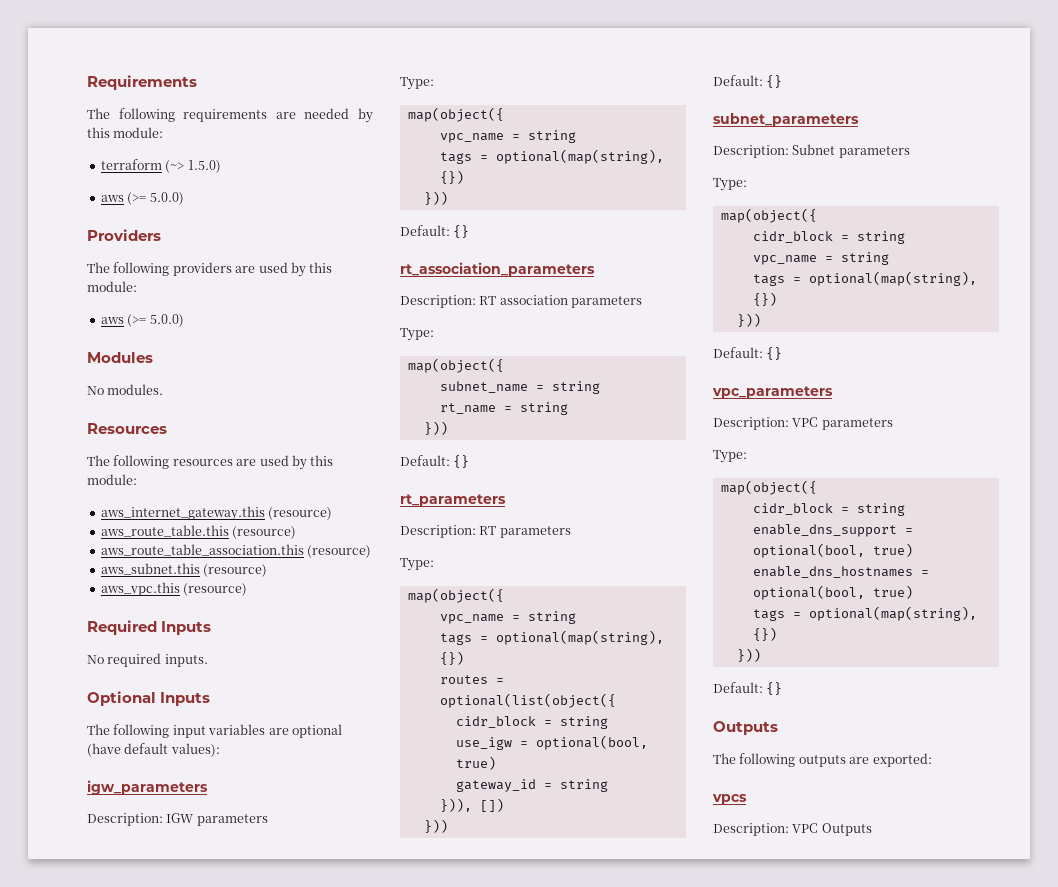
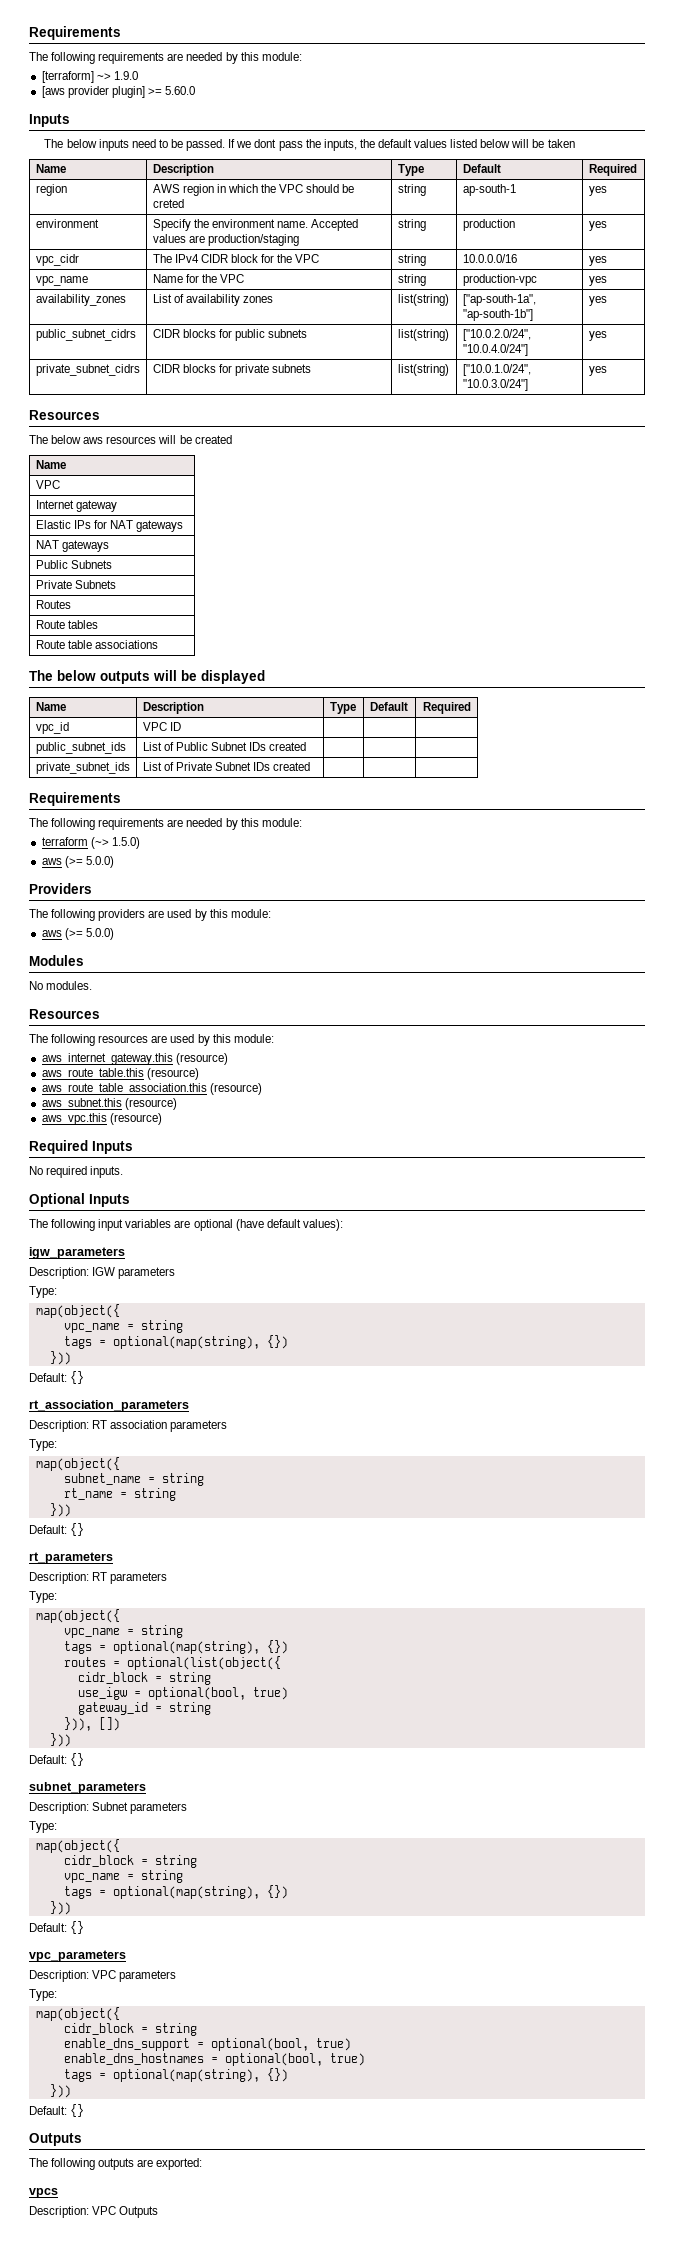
[87,75,197,90] [87,108,373,123] [87,127,164,138] Requirements // The following requirements are needed by this module: -> [29,26,121,40] [29,52,302,64] [41,71,138,83] [41,86,196,98] [29,114,70,127] [44,139,575,151] [35,164,66,173] [152,164,214,176] [397,164,424,176] [462,164,501,173] [588,164,637,176] [35,184,67,196] [152,184,355,196] [152,199,184,208] [397,184,426,196] [462,184,516,196] [588,186,607,196] [35,219,99,228] [152,219,358,231] [152,234,299,246] [397,219,426,231] [462,219,515,231] [588,221,607,231] [35,254,79,266] [152,254,320,263] [397,254,426,266] [462,254,517,263] [588,256,607,266] [35,276,88,286] [152,274,244,283] [397,274,426,286] [462,274,537,286] [588,276,607,286] [35,294,126,306] [152,294,273,306] [397,294,449,306] [462,294,536,306] [462,309,533,321] [588,296,607,306] [35,329,136,341] [152,329,307,341] [397,329,449,341] [462,329,531,341] [462,344,528,356] [588,331,607,341] [35,364,140,376] [152,364,311,376] [397,364,449,376] [462,364,531,376] [462,379,528,391] [588,366,607,376] [29,410,100,420] [29,435,232,444] [35,460,66,469] [35,480,60,489] [35,500,117,512] [35,520,183,532] [35,540,109,552] [35,560,112,569] [35,580,116,589] [35,600,71,609] [35,620,98,629] [35,640,158,649] [29,670,265,684] [35,702,66,711] [142,702,204,714] [329,702,356,714] [369,702,408,711] [422,702,471,714] [35,722,69,734] [142,722,181,731] [35,742,126,754] [142,742,307,751] [35,762,130,774] [142,762,311,771] [29,792,121,806] [29,818,302,830] Requirements // The following requirements are needed by this module: // [terraform] ~> 1.9.0 // [aws provider plugin] >= 5.60.0 // Inputs // The below inputs need to be passed. If we dont pass the inputs, the default values listed below will be taken // Name | Description | Type | Default | Required // region | AWS region in which the VPC should be creted | string | ap-south-1 | yes // environment | Specify the environment name. Accepted values are production/staging | string | production | yes // vpc_cidr | The IPv4 CIDR block for the VPC | string | 10.0.0.0/16 | yes // vpc_name | Name for the VPC | string | production-vpc | yes // availability_zones | List of availability zones | list(string) | ["ap-south-1a", "ap-south-1b"] | yes // public_subnet_cidrs | CIDR blocks for public subnets | list(string) | ["10.0.2.0/24", "10.0.4.0/24"] | yes // private_subnet_cidrs | CIDR blocks for private subnets | list(string) | ["10.0.1.0/24", "10.0.3.0/24"] | yes // Resources // The below aws resources will be created // Name // VPC // Internet gateway // Elastic IPs for NAT gateways // NAT gateways // Public Subnets // Private Subnets // Routes // Route tables // Route table associations // The below outputs will be displayed // Name | Description | Type | Default | Required // vpc_id | VPC ID | | | // public_subnet_ids | List of Public Subnet IDs created | | | // private_subnet_ids | List of Private Subnet IDs created | | | // Requirements // The following requirements are needed by this module:

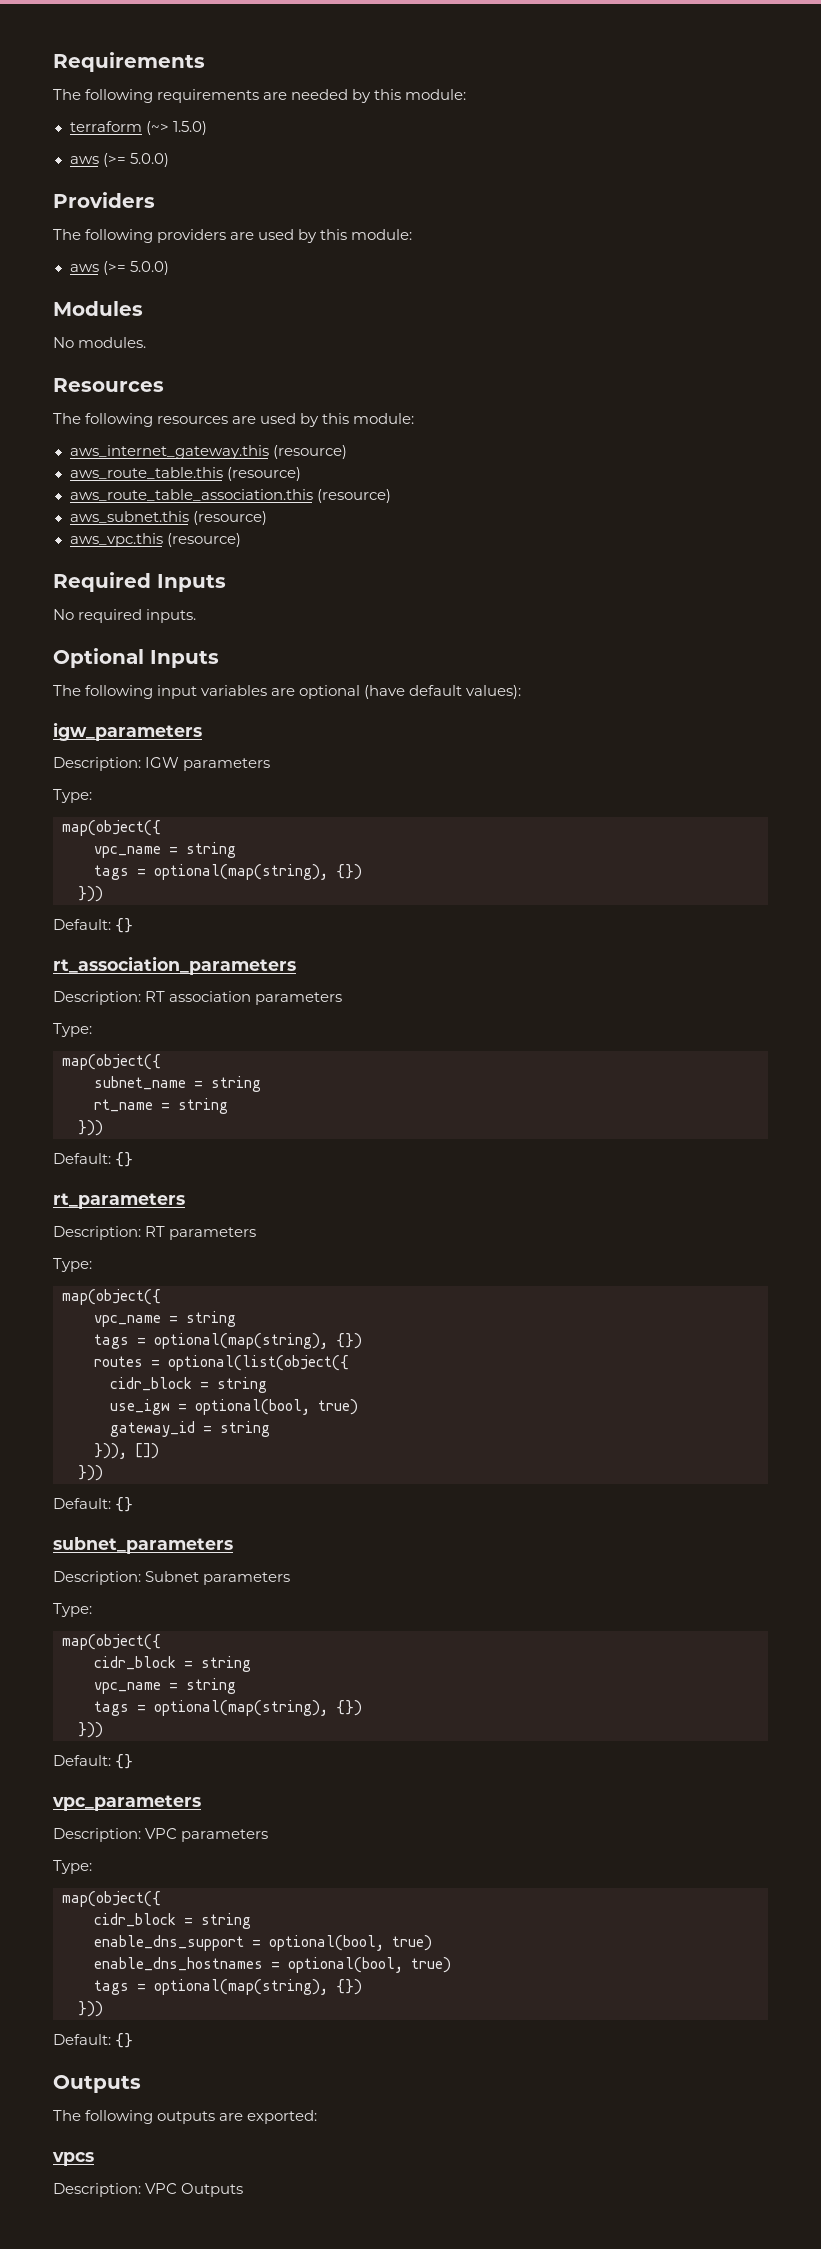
[29,26,121,40] [29,52,302,64] [41,71,138,83] [41,86,196,98] [29,114,70,127] [44,139,575,151] [35,164,66,173] [152,164,214,176] [397,164,424,176] [462,164,501,173] [588,164,637,176] [35,184,67,196] [152,184,355,196] [152,199,184,208] [397,184,426,196] [462,184,516,196] [588,186,607,196] [35,219,99,228] [152,219,358,231] [152,234,299,246] [397,219,426,231] [462,219,515,231] [588,221,607,231] [35,254,79,266] [152,254,320,263] [397,254,426,266] [462,254,517,263] [588,256,607,266] [35,276,88,286] [152,274,244,283] [397,274,426,286] [462,274,537,286] [588,276,607,286] [35,294,126,306] [152,294,273,306] [397,294,449,306] [462,294,536,306] [462,309,533,321] [588,296,607,306] [35,329,136,341] [152,329,307,341] [397,329,449,341] [462,329,531,341] [462,344,528,356] [588,331,607,341] [35,364,140,376] [152,364,311,376] [397,364,449,376] [462,364,531,376] [462,379,528,391] [588,366,607,376] [29,410,100,420] [29,435,232,444] [35,460,66,469] [35,480,60,489] [35,500,117,512] [35,520,183,532] [35,540,109,552] [35,560,112,569] [35,580,116,589] [35,600,71,609] [35,620,98,629] [35,640,158,649] [29,670,265,684] [35,702,66,711] [142,702,204,714] [329,702,356,714] [369,702,408,711] [422,702,471,714] [35,722,69,734] [142,722,181,731] [35,742,126,754] [142,742,307,751] [35,762,130,774] [142,762,311,771] [29,792,121,806] [29,818,302,830] Requirements // The following requirements are needed by this module: // [terraform] ~> 1.9.0 // [aws provider plugin] >= 5.60.0 // Inputs // The below inputs need to be passed. If we dont pass the inputs, the default values listed below will be taken // Name | Description | Type | Default | Required // region | AWS region in which the VPC should be creted | string | ap-south-1 | yes // environment | Specify the environment name. Accepted values are production/staging | string | production | yes // vpc_cidr | The IPv4 CIDR block for the VPC | string | 10.0.0.0/16 | yes // vpc_name | Name for the VPC | string | production-vpc | yes // availability_zones | List of availability zones | list(string) | ["ap-south-1a", "ap-south-1b"] | yes // public_subnet_cidrs | CIDR blocks for public subnets | list(string) | ["10.0.2.0/24", "10.0.4.0/24"] | yes // private_subnet_cidrs | CIDR blocks for private subnets | list(string) | ["10.0.1.0/24", "10.0.3.0/24"] | yes // Resources // The below aws resources will be created // Name // VPC // Internet gateway // Elastic IPs for NAT gateways // NAT gateways // Public Subnets // Private Subnets // Routes // Route tables // Route table associations // The below outputs will be displayed // Name | Description | Type | Default | Required // vpc_id | VPC ID | | | // public_subnet_ids | List of Public Subnet IDs created | | | // private_subnet_ids | List of Private Subnet IDs created | | | // Requirements // The following requirements are needed by this module: -> [53,52,205,72] [53,89,467,103] Requirements // The following requirements are needed by this module:

